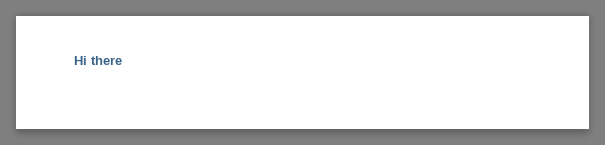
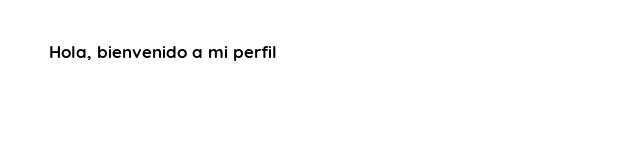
[74,56,122,65] Hi there -> [49,46,277,61] Hola, bienvenido a mi perfil

